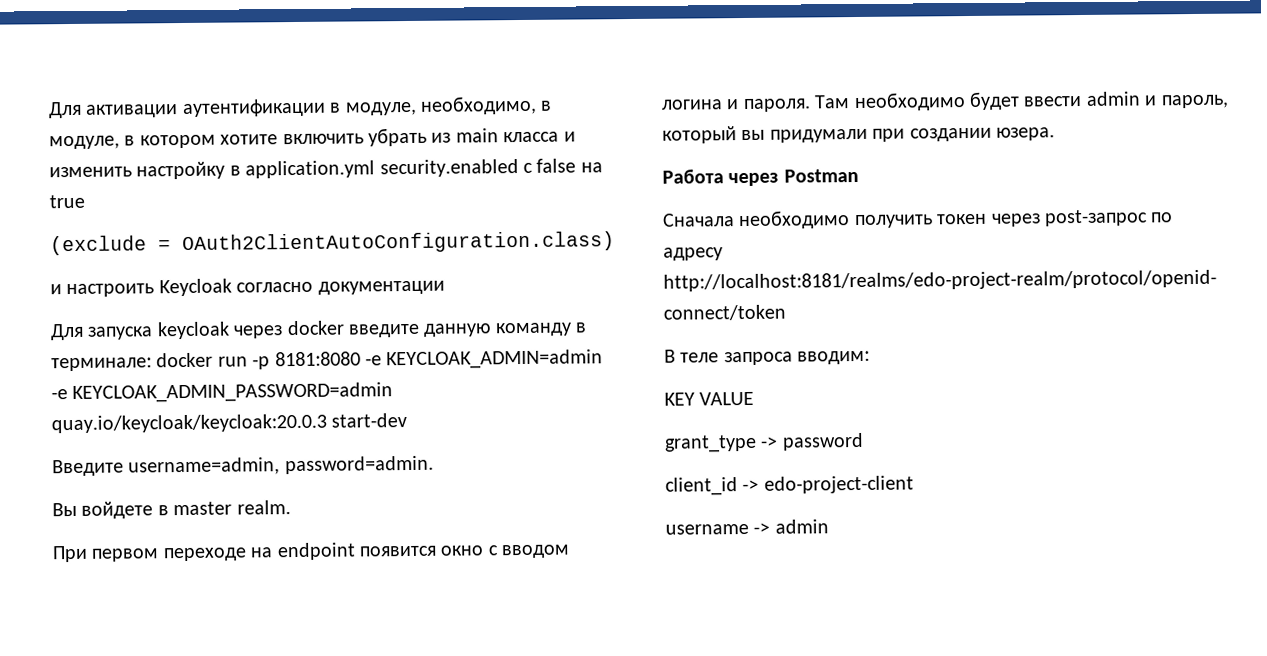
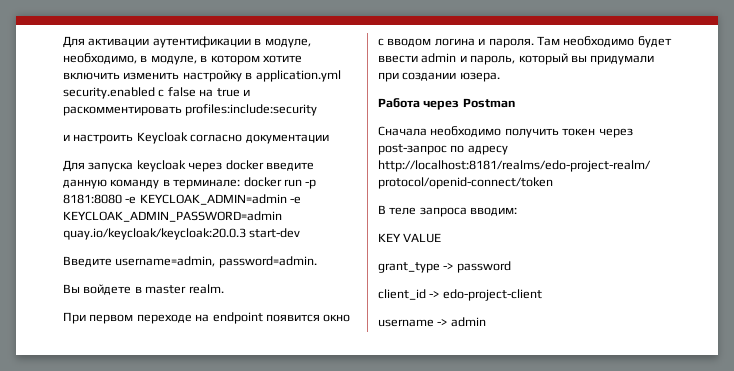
[368,127,576,147] убрать из main класса и -> (120, 76) none
[50,231,615,256] // (exclude = OAuth2ClientAutoConfiguration.class) -> [242,89,250,96] [63,104,318,116] и раскомментировать profiles:include:security

